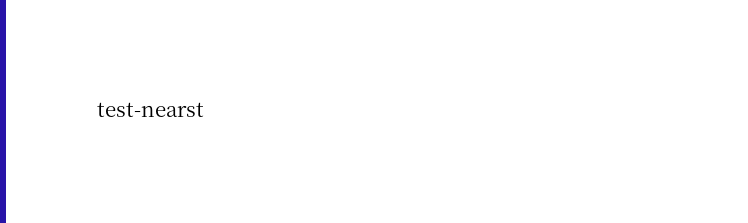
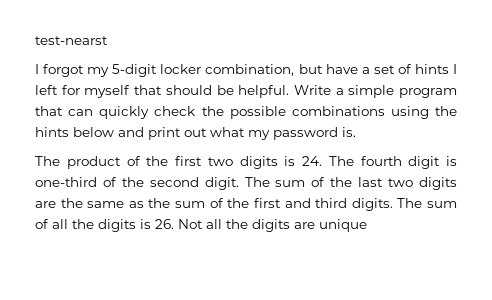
(204, 109) none -> [35,64,457,77] [35,85,457,98] [35,106,457,119] [35,127,356,140] [35,156,457,169] [35,177,458,190] [35,198,458,211] [35,219,367,232] // I forgot my 5-digit locker combination, but have a set of hints I left for myself that should be helpful. Write a simple program that can quickly check the possible combinations using the hints below and print out what my password is. // The product of the first two digits is 24. The fourth digit is one-third of the second digit. The sum of the last two digits are the same as the sum of the first and third digits. The sum of all the digits is 26. Not all the digits are unique

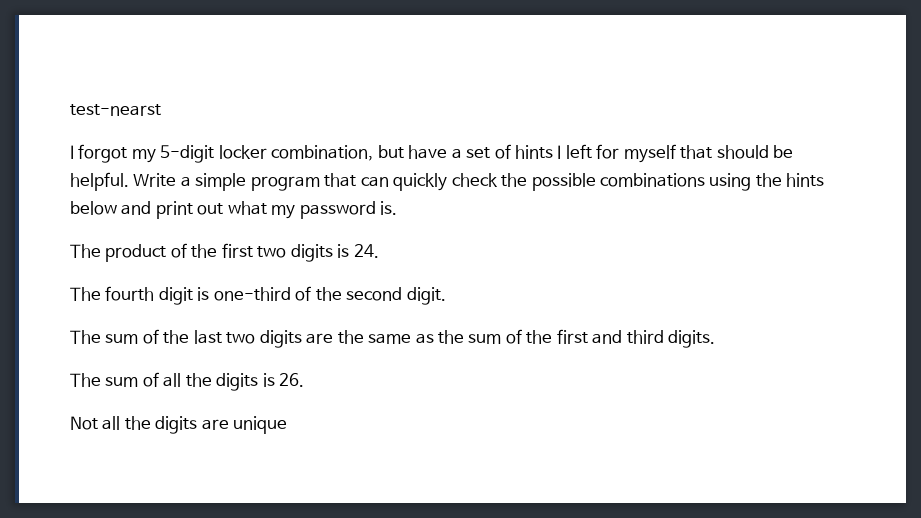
(322, 161) none -> (379, 251) //
(239, 183) none -> (446, 296) //
(393, 204) none -> (716, 339) //
(174, 224) none -> (305, 380) //

